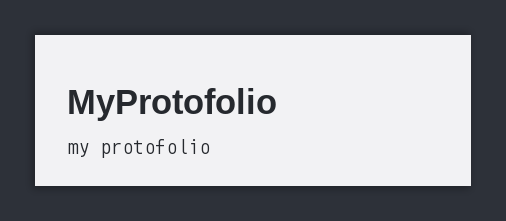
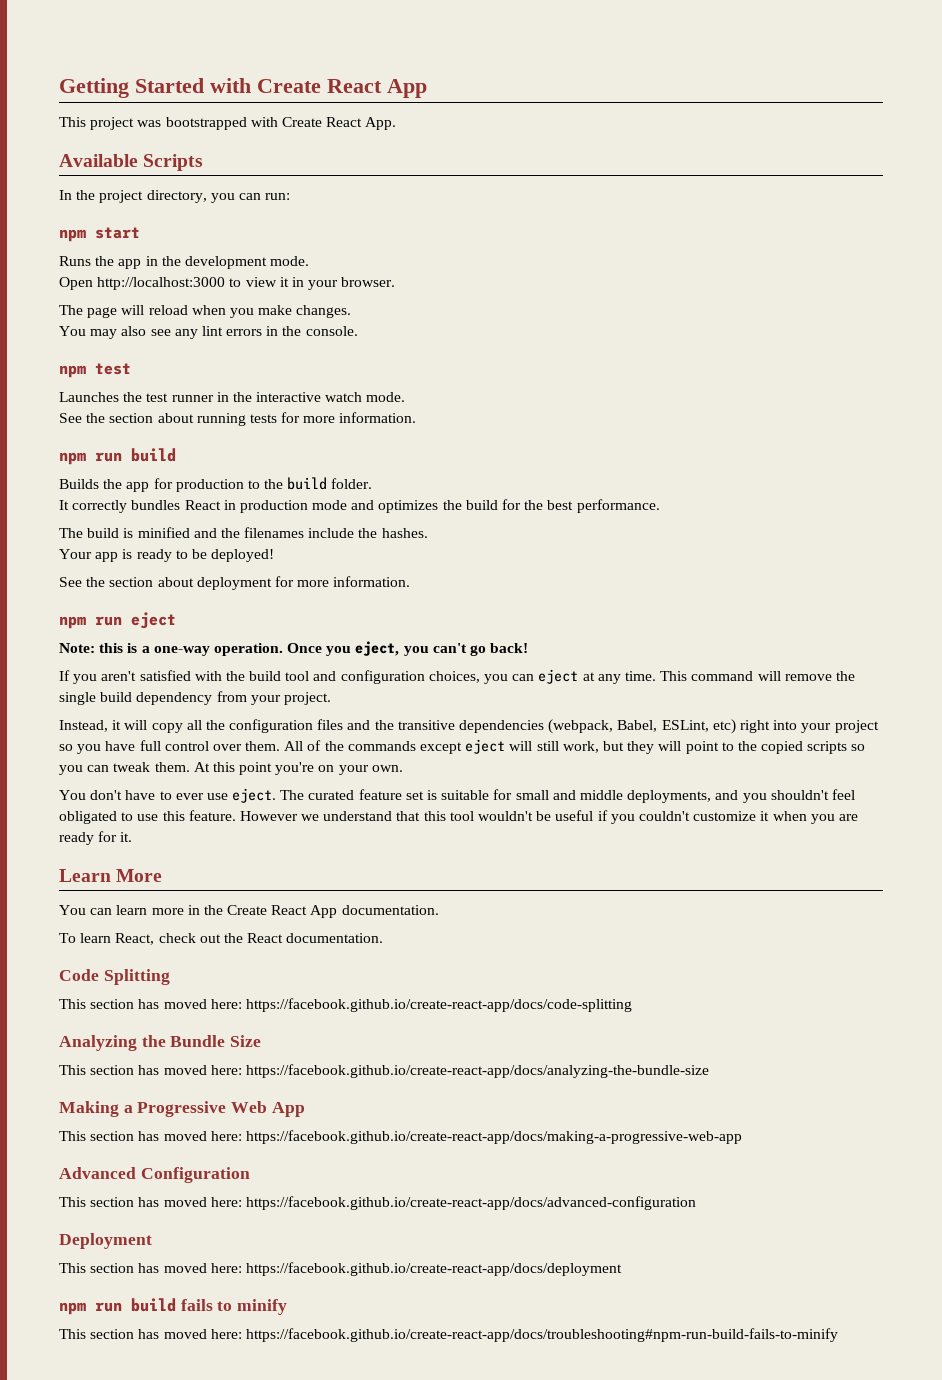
[67,88,277,121] [67,139,210,158] MyProtofolio // my protofolio -> [59,78,427,98] [59,117,397,130] [59,154,204,171] [59,190,291,203] [59,227,140,242] [59,256,310,269] [59,277,396,290] [59,305,352,318] [59,326,358,339] [59,363,131,378] [59,392,406,402] [59,412,417,426] [59,448,176,465] [59,477,373,492] [59,499,660,513] [59,527,428,538] [59,549,275,562] [59,576,411,590] [59,612,176,629] [59,641,529,656] [59,669,855,684] [59,691,331,705] [59,719,879,734] [59,739,866,754] [59,762,403,775] [59,788,855,803] [59,810,858,824] [59,831,133,845] [59,869,163,882] [59,905,439,918] [59,933,384,945] [59,969,170,985] [59,998,632,1012] [59,1035,262,1051] [59,1064,709,1078] [59,1101,305,1117] [59,1130,742,1144] [59,1167,250,1183] [59,1196,696,1210] [59,1233,152,1249] [59,1262,622,1276] [59,1298,288,1315] [59,1328,838,1342] Getting Started with Create React App // This project was bootstrapped with Create React App. // Available Scripts // In the project directory, you can run: // npm start // Runs the app in the development mode. // Open http://localhost:3000 to view it in your browser. // The page will reload when you make changes. // You may also see any lint errors in the console. // npm test // Launches the test runner in the interactive watch mode. // See the section about running tests for more information. // npm run build // Builds the app for production to the build folder. // It correctly bundles React in production mode and optimizes the build for the best performance. // The build is minified and the filenames include the hashes. // Your app is ready to be deployed! // See the section about deployment for more information. // npm run eject // Note: this is a one-way operation. Once you eject, you can't go back! // If you aren't satisfied with the build tool and configuration choices, you can eject at any time. This command will remove the single build dependency from your project. // Instead, it will copy all the configuration files and the transitive dependencies (webpack, Babel, ESLint, etc) right into your project so you have full control over them. All of the commands except eject will still work, but they will point to the copied scripts so you can tweak them. At this point you're on your own. // You don't have to ever use eject. The curated feature set is suitable for small and middle deployments, and you shouldn't feel obligated to use this feature. However we understand that this tool wouldn't be useful if you couldn't customize it when you are ready for it. // Learn More // You can learn more in the Create React App documentation. // To learn React, check out the React documentation. // Code Splitting // This section has moved here: https://facebook.github.io/create-react-app/docs/code-splitting // Analyzing the Bundle Size // This section has moved here: https://facebook.github.io/create-react-app/docs/analyzing-the-bundle-size // Making a Progressive Web App // This section has moved here: https://facebook.github.io/create-react-app/docs/making-a-progressive-web-app // Advanced Configuration // This section has moved here: https://facebook.github.io/create-react-app/docs/advanced-configuration // Deployment // This section has moved here: https://facebook.github.io/create-react-app/docs/deployment // npm run build fails to minify // This section has moved here: https://facebook.github.io/create-react-app/docs/troubleshooting#npm-run-build-fails-to-minify

